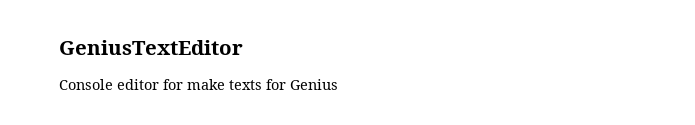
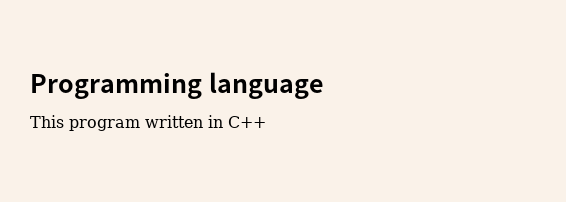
[59,40,243,55] [59,79,338,90] GeniusTextEditor // Console editor for make texts for Genius -> [30,72,324,99] [30,115,266,131] Programming language // This program written in C++

